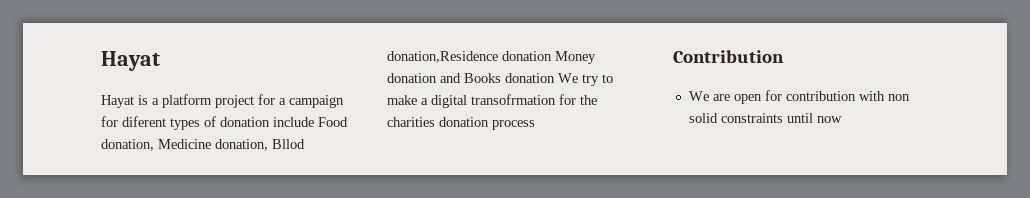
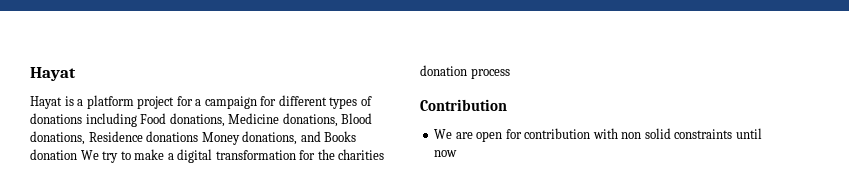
[122,116,166,127] diferent -> [278,95,327,106] different
[220,117,348,127] [101,139,305,151] [387,51,596,64] [387,73,437,83] donation include Food donation, Medicine donation, Bllod donation,Residence donation Money donation -> [30,113,373,127] [30,131,298,145] donations including Food donations, Medicine donations, Blood donations, Residence donations Money donations,
[471,94,556,105] transofrmation -> [215,150,296,160] transformation

